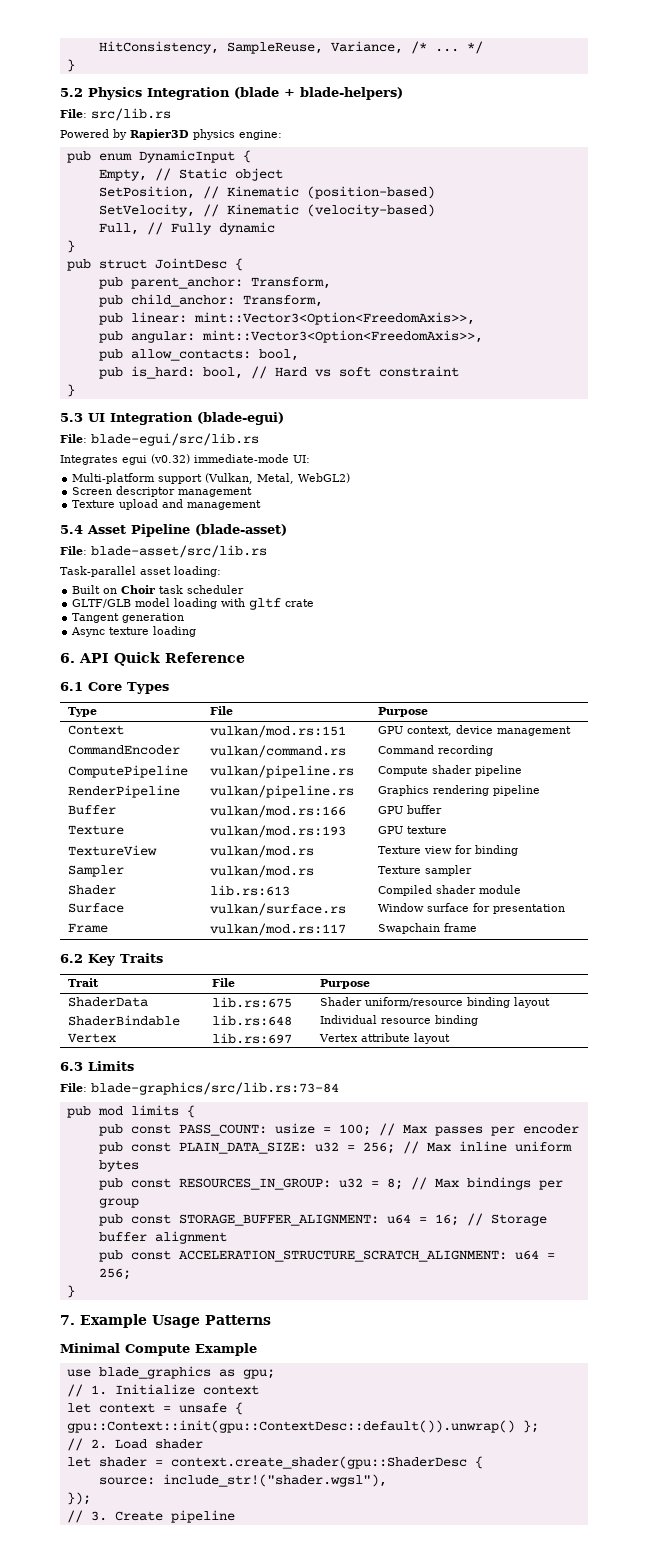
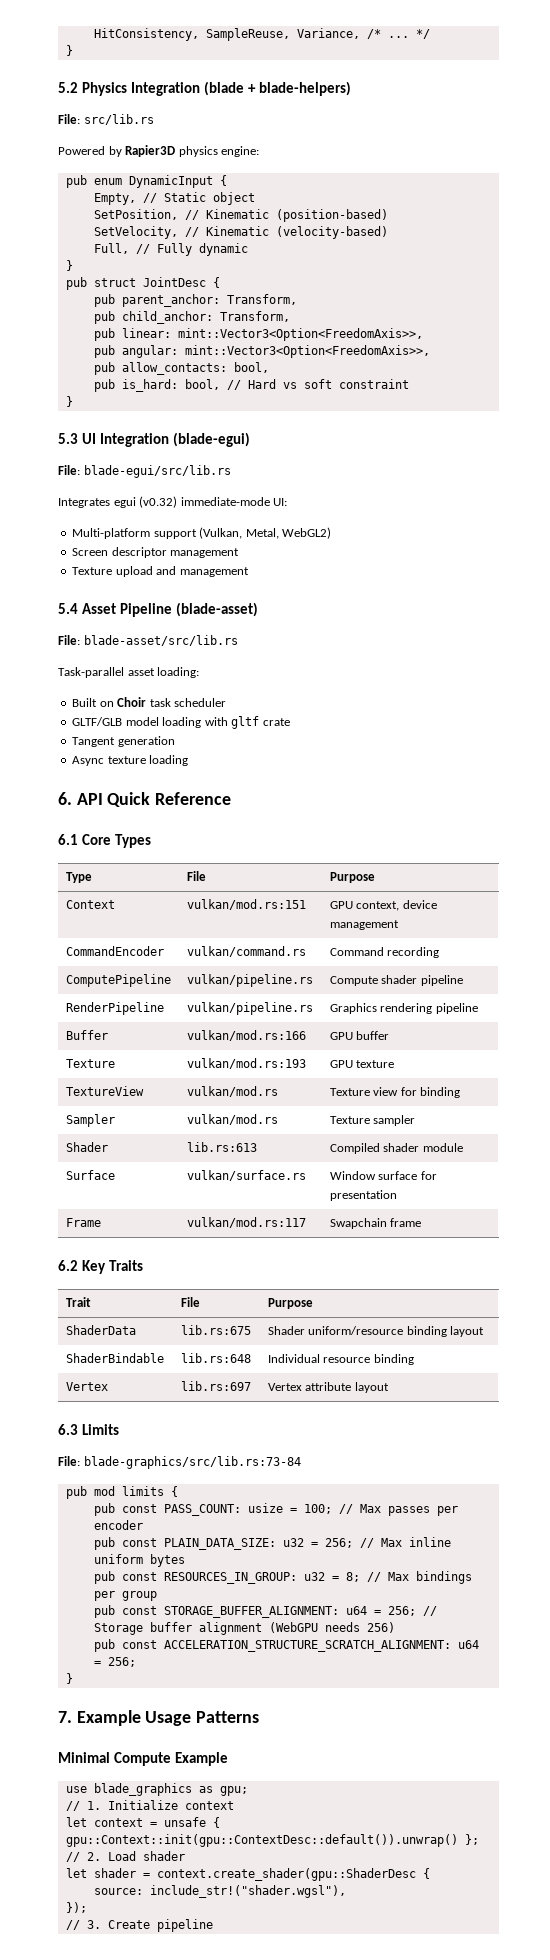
[434,1214,459,1226] 16; -> [387,1606,416,1616] 256;
(227, 1237) none -> [268,1622,395,1633] (WebGPU needs 256)

